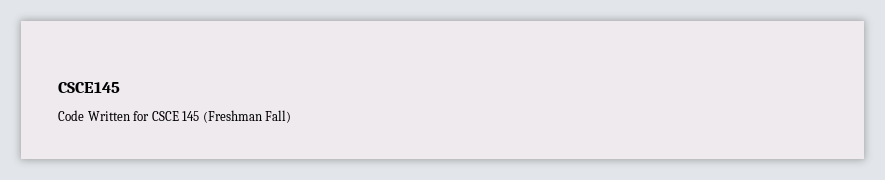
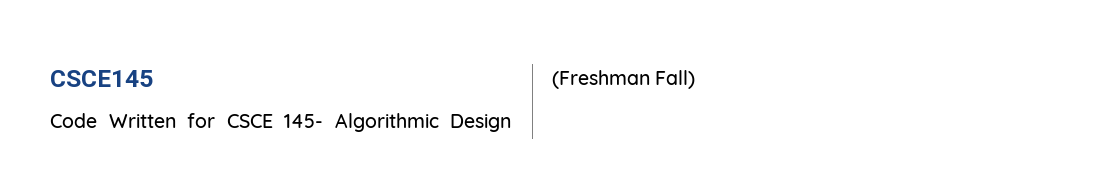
[182,111,200,121] 145 -> [284,113,511,132] 145- Algorithmic Design

